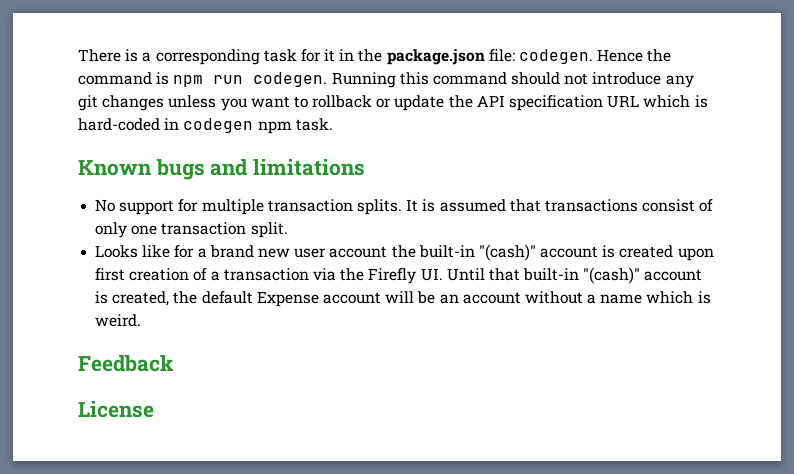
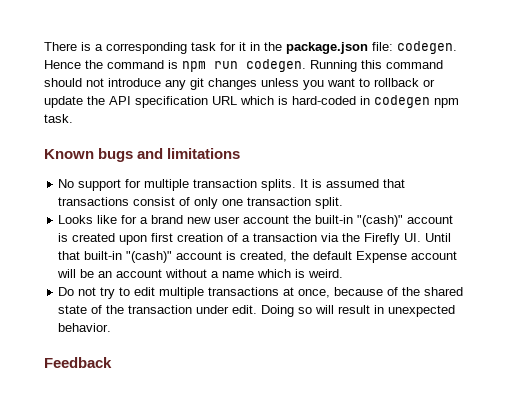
(142, 320) none -> [58,287,464,299] [58,305,456,317] [58,323,112,332] // Do not try to edit multiple transactions at once, because of the shared state of the transaction under edit. Doing so will result in unexpected behavior.
[78,401,154,418] // License -> (112, 362) none

